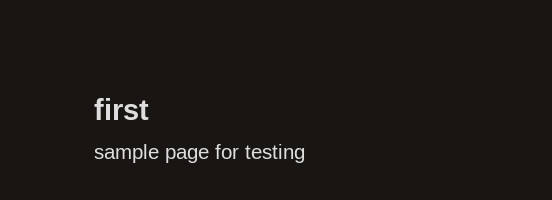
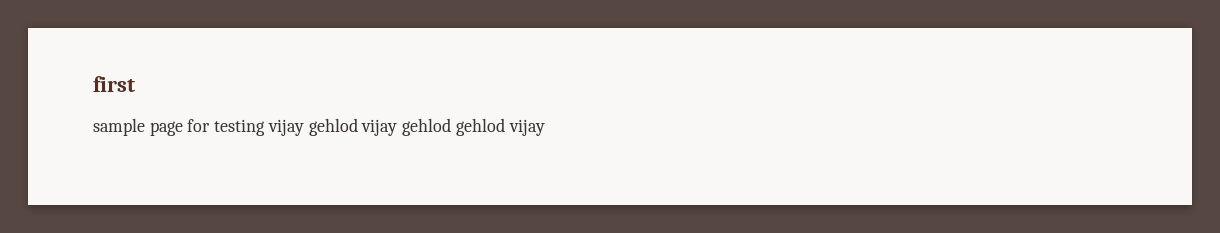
(305, 153) none -> [267,118,545,136] vijay gehlod vijay gehlod gehlod vijay

